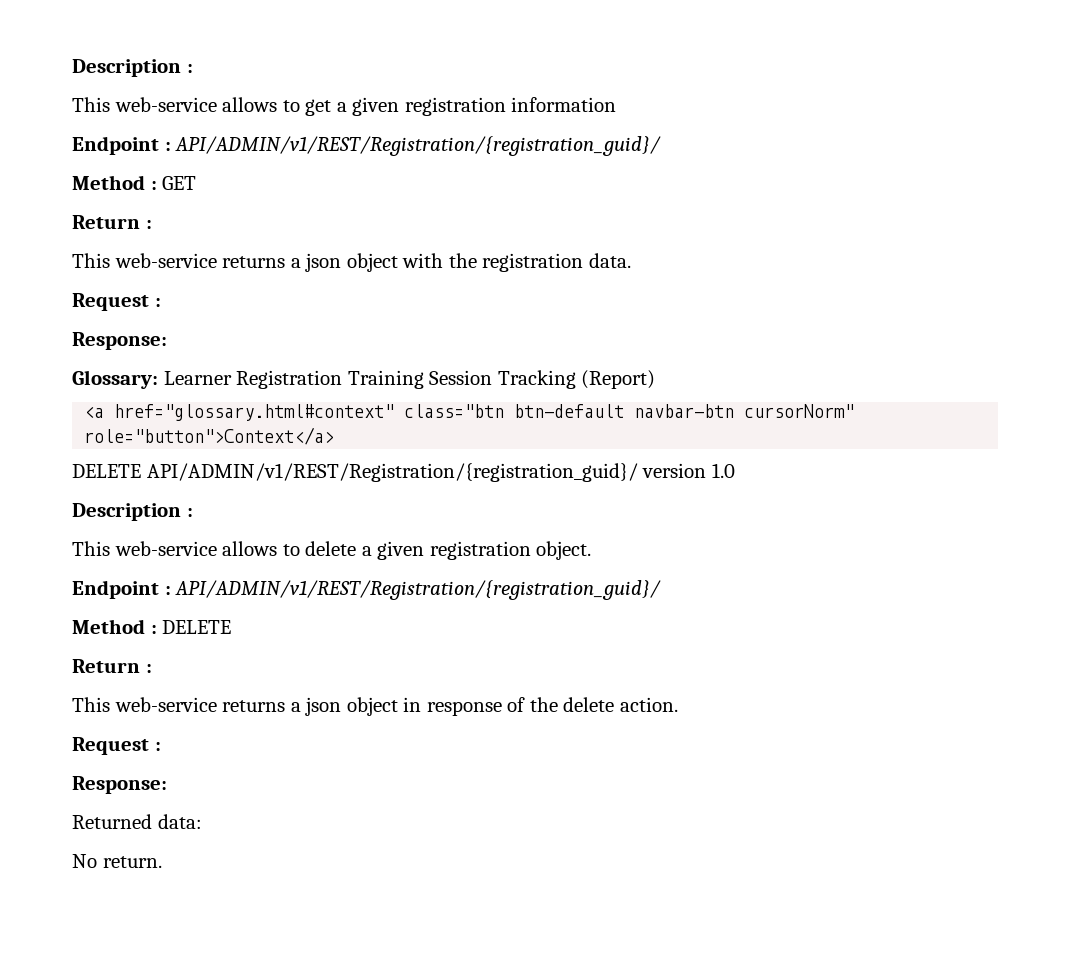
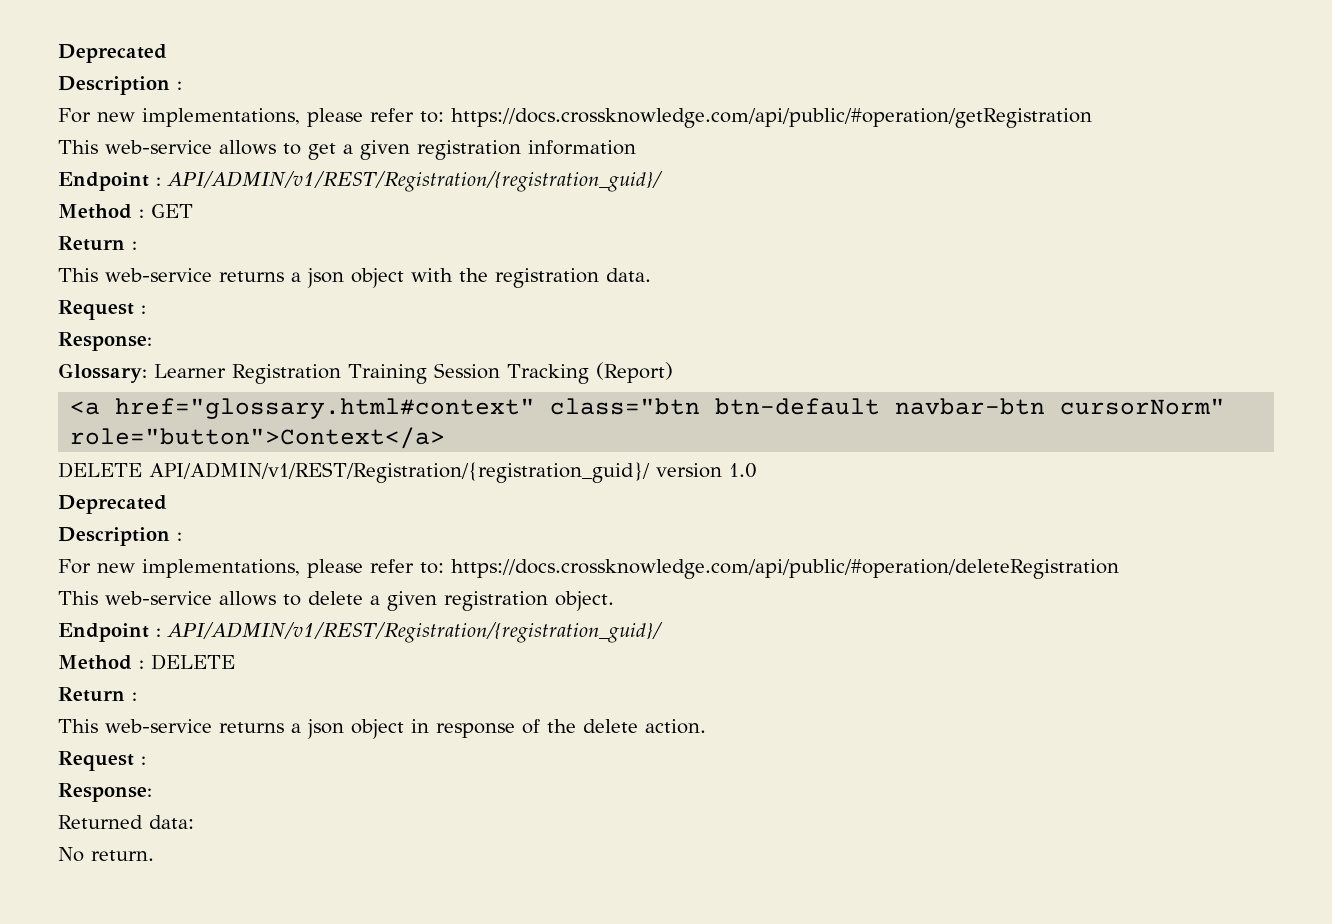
[72,59,193,77] Description : -> [58,44,167,63] [58,76,182,95] [58,108,1092,128] Deprecated // Description : // For new implementations, please refer to: https://docs.crossknowledge.com/api/public/#operation/getRegistration
[72,503,193,521] // Description : -> [58,495,167,514] [58,527,182,546] [58,559,1119,579] // Deprecated // Description : // For new implementations, please refer to: https://docs.crossknowledge.com/api/public/#operation/deleteRegistration

